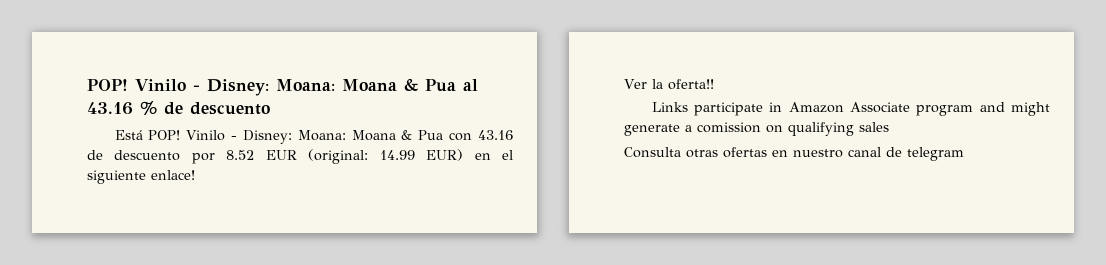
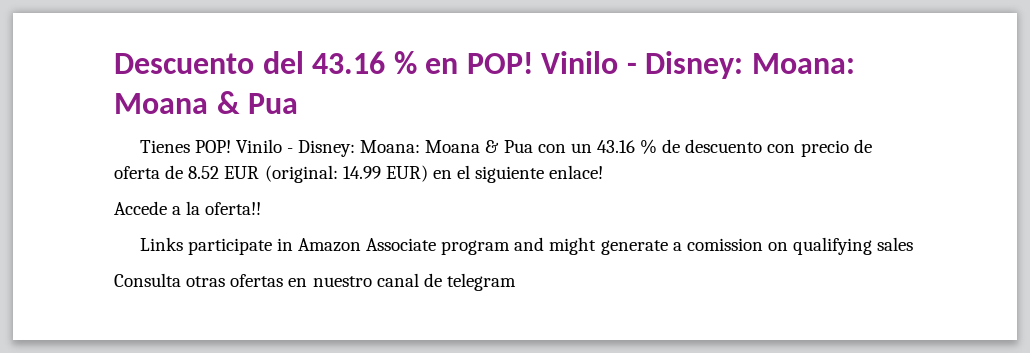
[87,78,478,96] [87,101,270,115] [114,130,143,140] POP! Vinilo - Disney: Moana: Moana & Pua al 43.16 % de descuento // Está -> [114,51,855,79] [114,91,299,114] [139,140,190,153] Descuento del 43.16 % en POP! Vinilo - Disney: Moana: Moana & Pua // Tienes
[478,130,513,140] [87,150,215,164] 43.16 de descuento por -> [570,139,872,157] [114,165,184,179] un 43.16 % de descuento con precio de oferta de
[624,79,647,89] Ver -> [114,201,182,215] Accede a

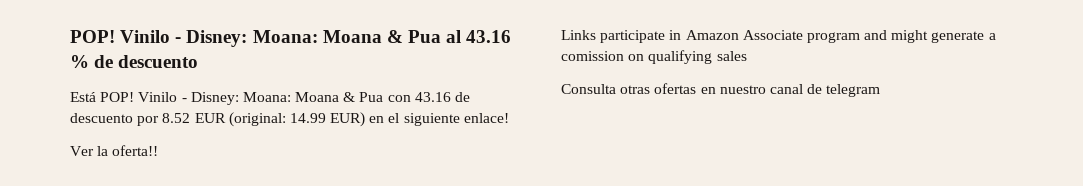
[114,51,855,79] [114,91,299,114] [139,140,190,153] Descuento del 43.16 % en POP! Vinilo - Disney: Moana: Moana & Pua // Tienes -> [70,30,512,47] [70,55,199,68] [70,92,96,102] POP! Vinilo - Disney: Moana: Moana & Pua al 43.16 % de descuento // Está
[570,139,872,157] [114,165,184,179] un 43.16 % de descuento con precio de oferta de -> [414,92,471,102] [70,113,160,126] 43.16 de descuento por
[114,201,182,215] Accede a -> [70,146,94,156] Ver

